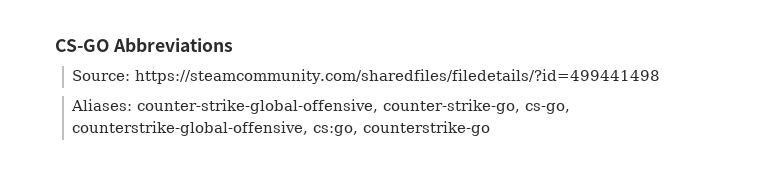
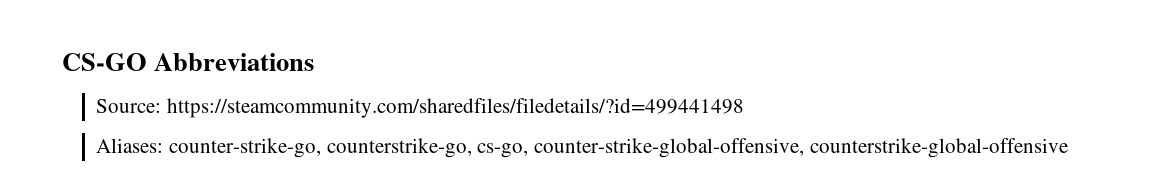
[137,99,571,114] [72,121,491,136] counter-strike-global-offensive, counter-strike-go, cs-go, counterstrike-global-offensive, cs:go, counterstrike-go -> [168,138,1068,158] counter-strike-go, counterstrike-go, cs-go, counter-strike-global-offensive, counterstrike-global-offensive

